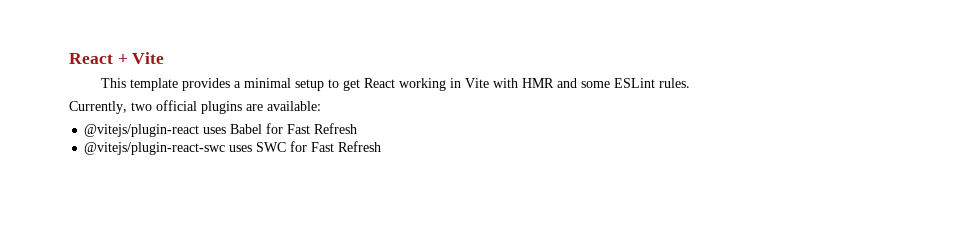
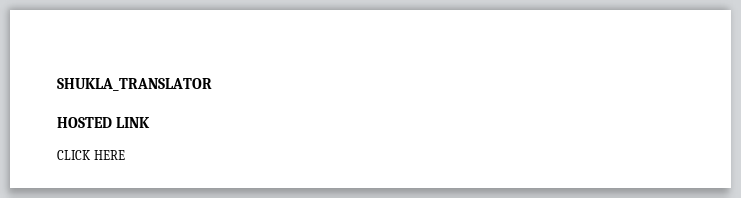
[69,52,165,64] [101,78,691,91] [69,100,321,114] [84,123,358,137] [84,141,382,155] React + Vite // This template provides a minimal setup to get React working in Vite with HMR and some ESLint rules. // Currently, two official plugins are available: // @vitejs/plugin-react uses Babel for Fast Refresh // @vitejs/plugin-react-swc uses SWC for Fast Refresh -> [57,78,212,91] [57,117,150,128] [57,150,125,160] SHUKLA_TRANSLATOR // HOSTED LINK // CLICK HERE

